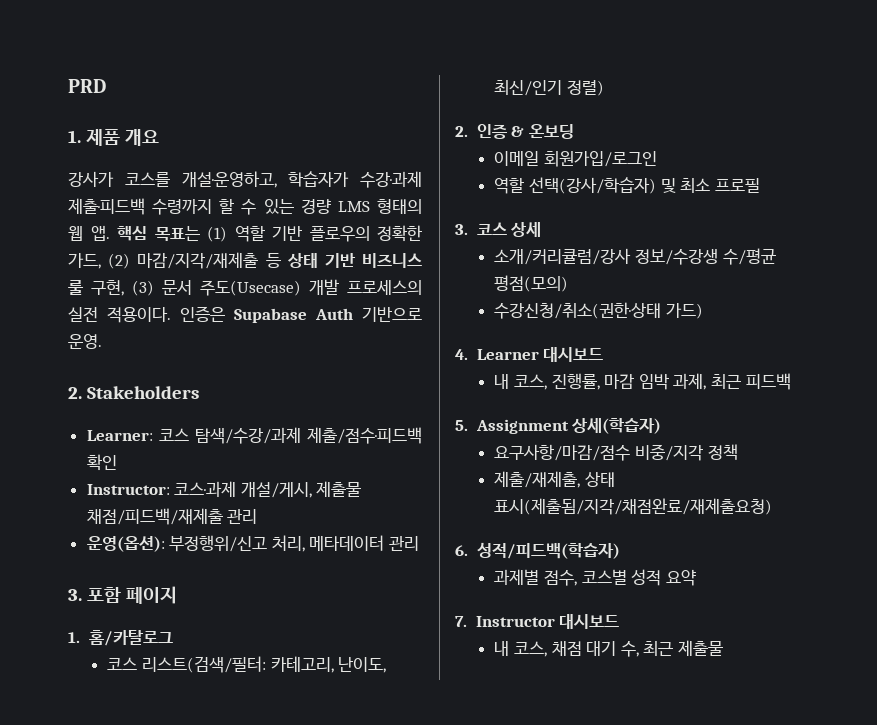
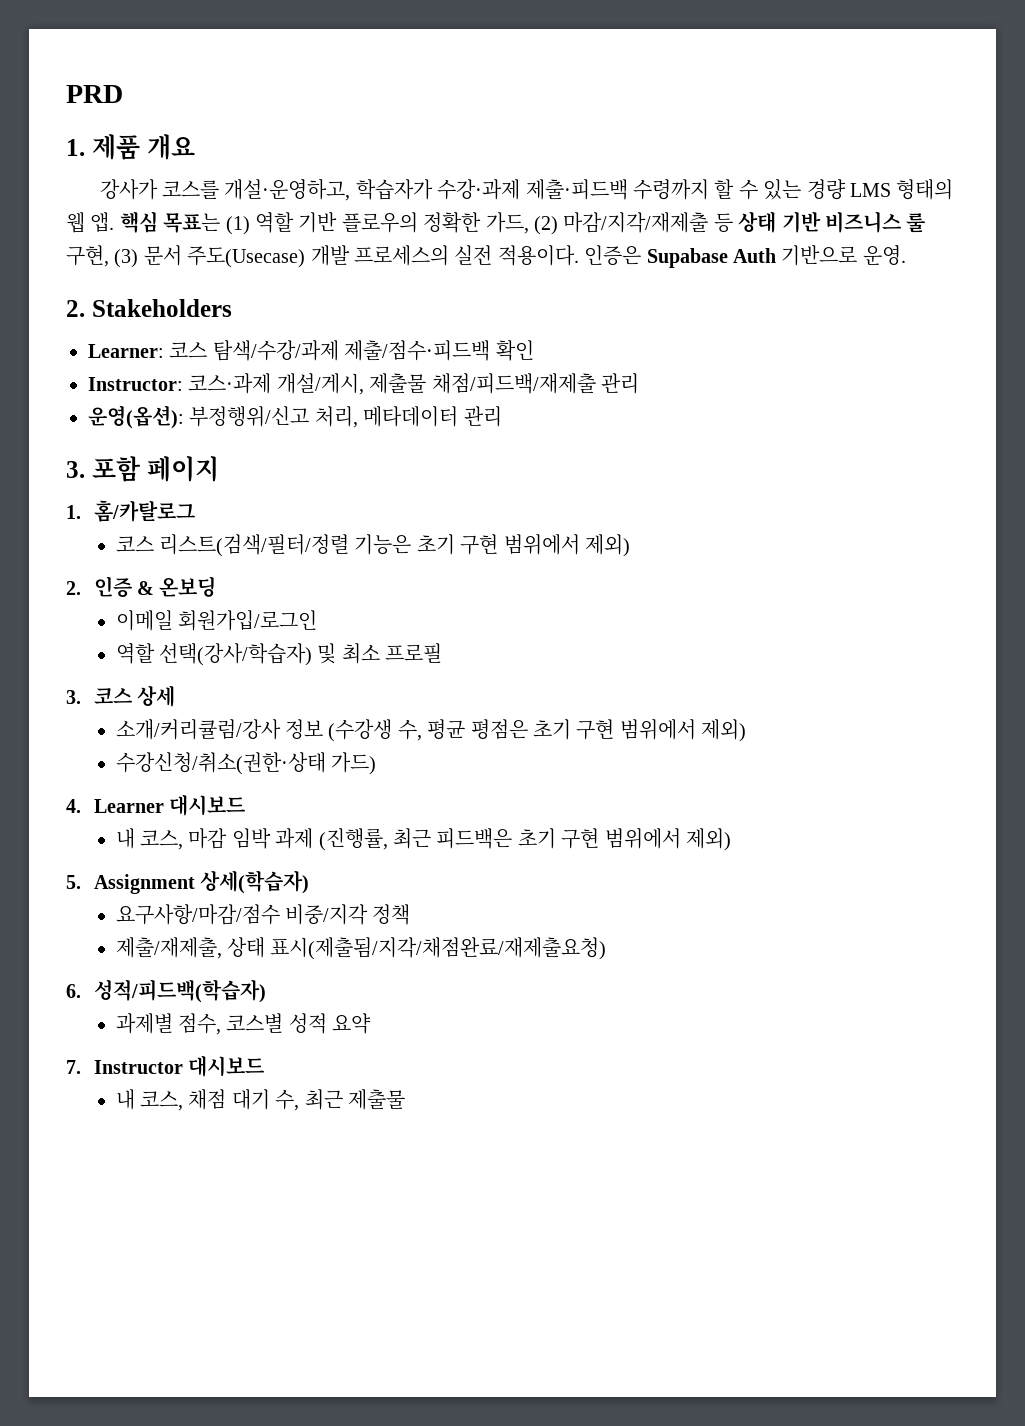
[141,656,387,673] [494,80,604,96] 리스트(검색/필터: 카테고리, 난이도, 최신/인기 정렬) -> [159,534,631,557] 리스트(검색/필터/정렬 기능은 초기 구현 범위에서 제외)
[634,248,776,265] [494,275,569,292] 정보/수강생 수/평균 평점(모의) -> [285,719,747,742] 정보 (수강생 수, 평균 평점은 초기 구현 범위에서 제외)
[551,373,600,390] 진행률, -> (184, 840) none
[673,373,791,390] 과제, 최근 피드백 -> [275,828,732,851] 과제 (진행률, 최근 피드백은 초기 구현 범위에서 제외)

